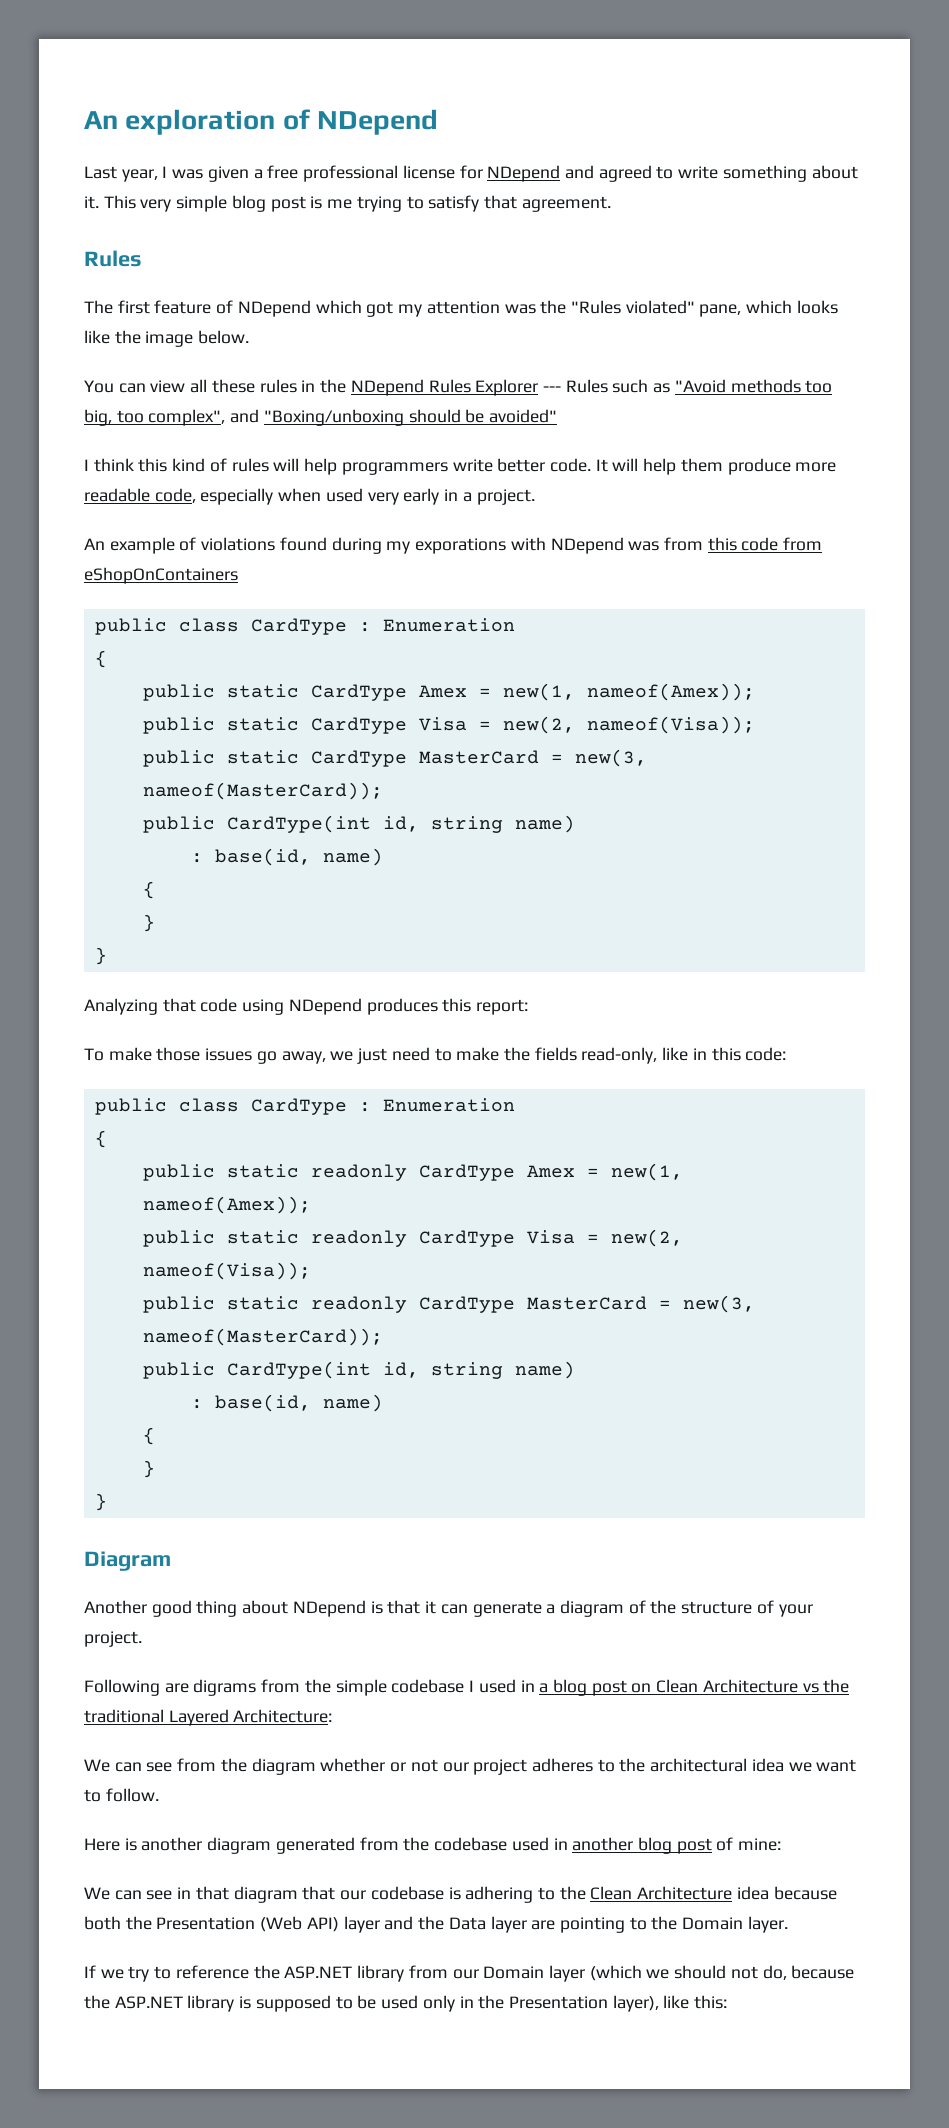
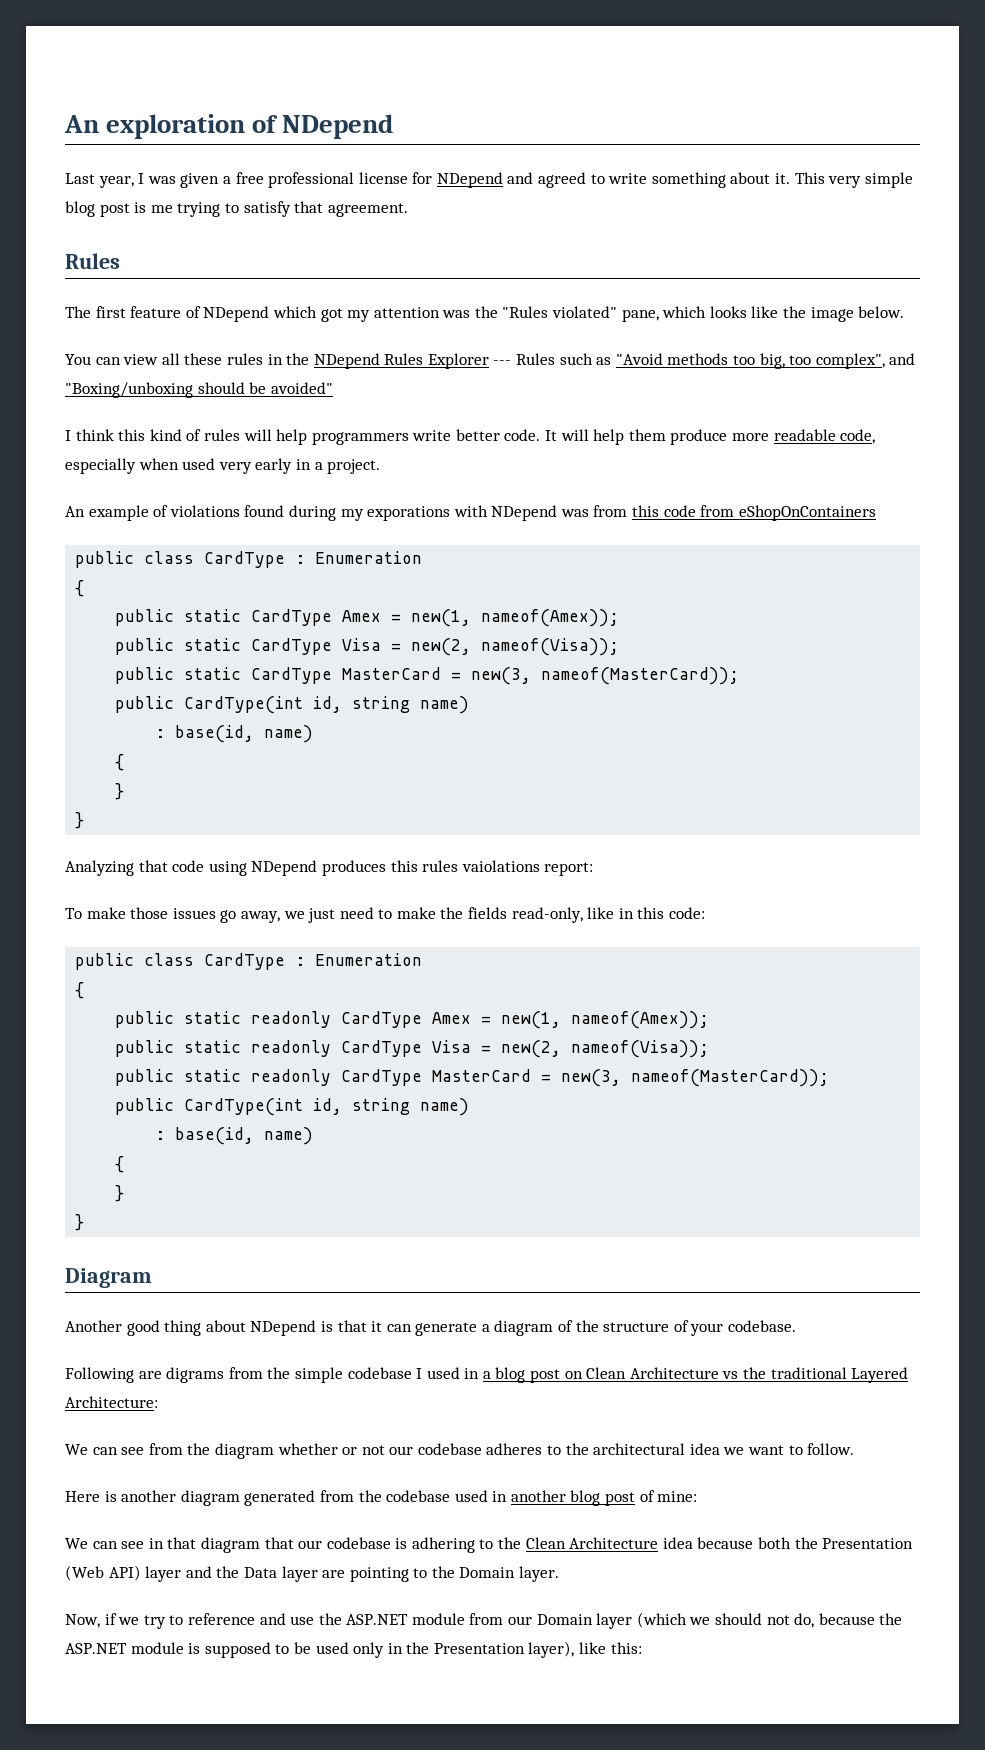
(472, 1005) none -> [422,860,540,872] rules vaiolations
[84,1631,142,1647] project. -> [728,1320,797,1332] codebase.
[473,1759,528,1775] project -> [417,1443,482,1455] codebase
[84,1965,96,1978] If -> [65,1613,117,1628] Now, if
[253,1965,405,1982] the ASP.NET library -> [259,1613,465,1625] and use the ASP.NET module
[187,1995,235,2012] library -> [130,1642,184,1654] module

